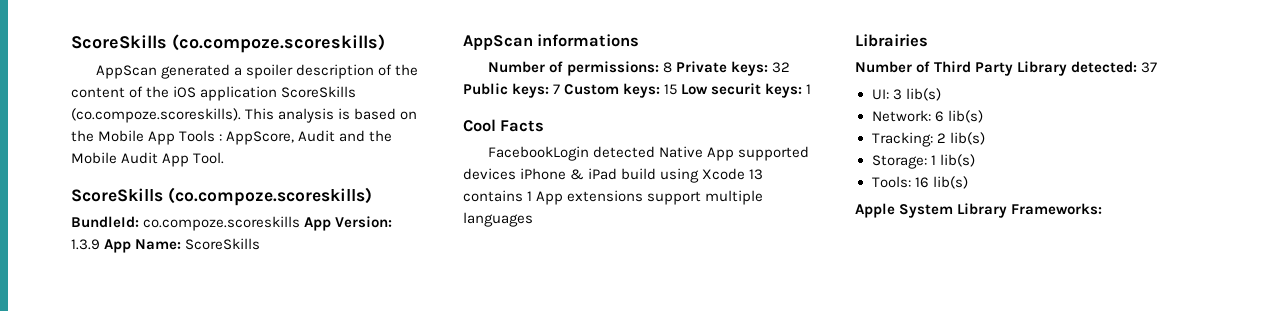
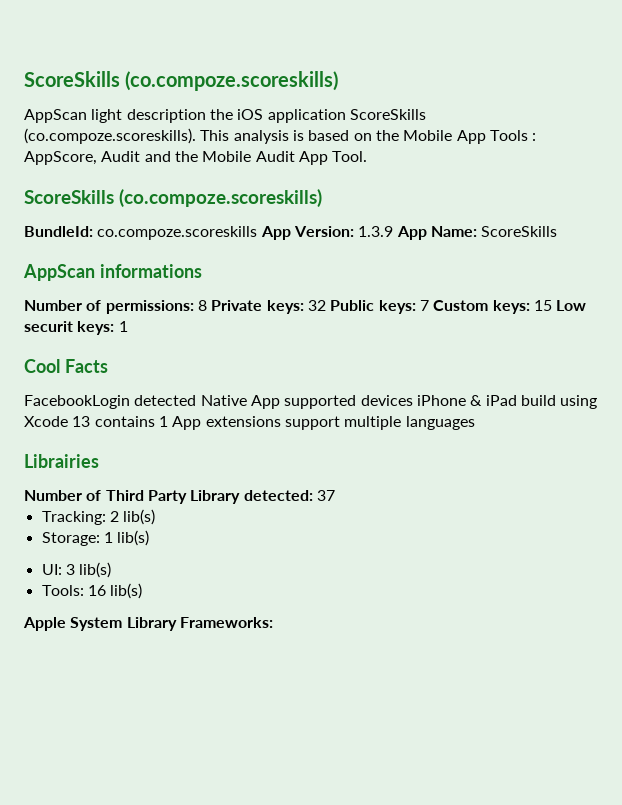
[160,64,418,79] [71,86,144,98] generated a spoiler description of the content of -> [91,109,206,123] light description
[871,88,941,101] [871,110,983,123] // UI: 3 lib(s) // Network: 6 lib(s) -> (335, 495) none
(975, 160) none -> [41,562,112,578] // UI: 3 lib(s)

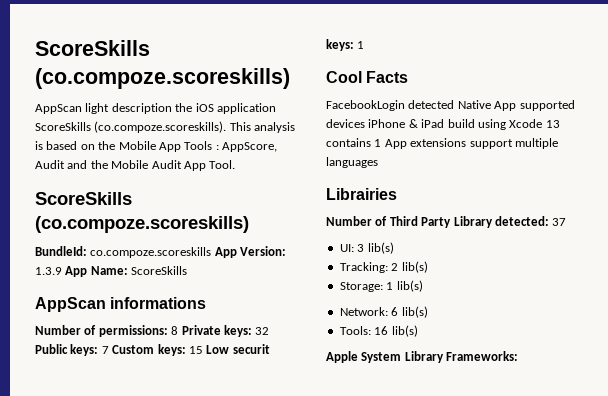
(335, 495) none -> [339,242,394,254] // UI: 3 lib(s)
[41,564,75,575] UI: 3 -> [339,307,399,316] Network: 6

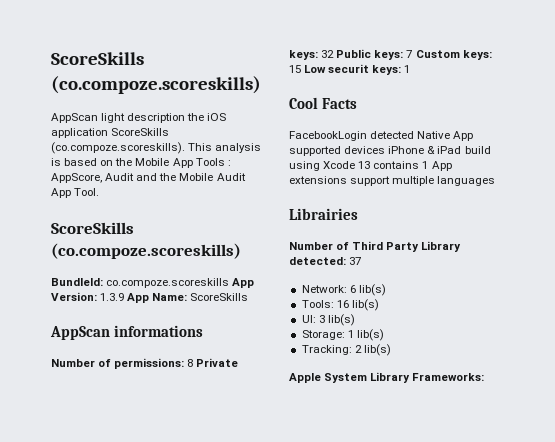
[339,242,394,254] [339,261,428,273] [339,280,423,292] // UI: 3 lib(s) // Tracking: 2 lib(s) // Storage: 1 lib(s) -> (362, 261) none
(418, 331) none -> [301,314,355,326] [301,329,384,341] [301,344,391,356] // UI: 3 lib(s) // Storage: 1 lib(s) // Tracking: 2 lib(s)

